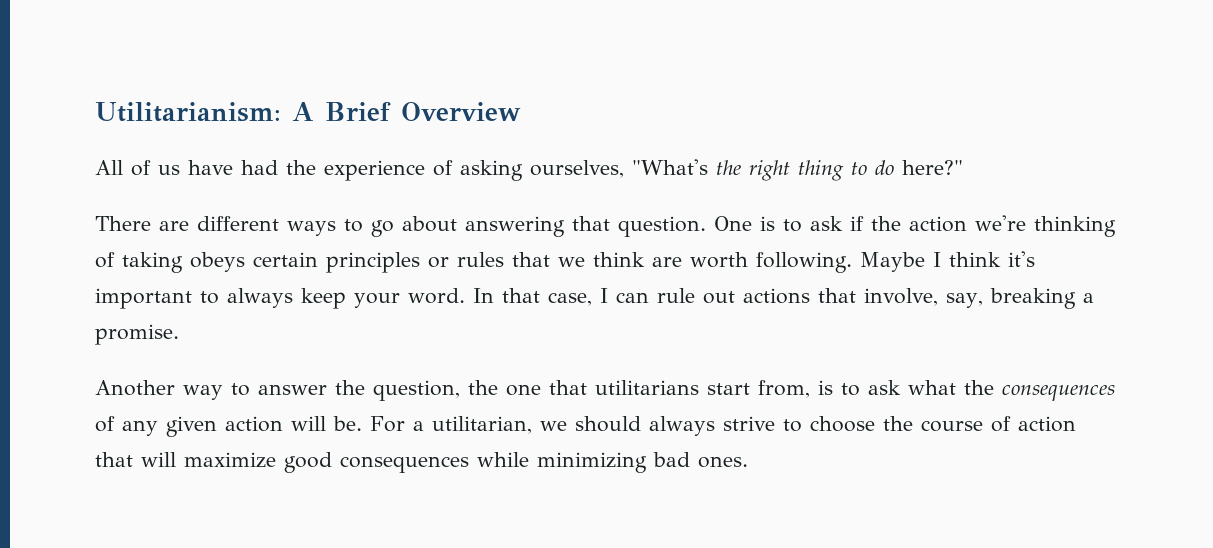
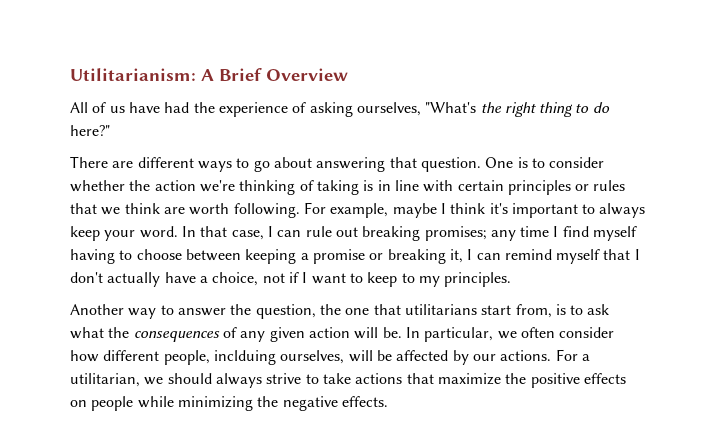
[810,216,864,231] ask if -> [549,157,605,168] [70,180,125,192] consider whether
[190,252,245,272] obeys -> [363,180,454,192] is in line with
[860,252,925,272] Maybe -> [303,202,437,218] For example, maybe
[743,288,1094,309] [95,324,179,345] actions that involve, say, breaking a promise. -> [362,226,638,241] [70,249,640,264] [70,272,512,287] breaking promises; any time I find myself having to choose between keeping a promise or breaking it, I can remind myself that I don't actually have a choice, not if I want to keep to my principles.
(362, 423) none -> [405,327,615,342] [70,350,552,365] In particular, we often consider how different people, inclduing ourselves, will be affected by our actions.
[810,416,1076,432] [95,452,748,473] choose the course of action that will maximize good consequences while minimizing bad ones. -> [322,373,626,388] [70,396,388,411] take actions that maximize the positive effects on people while minimizing the negative effects.

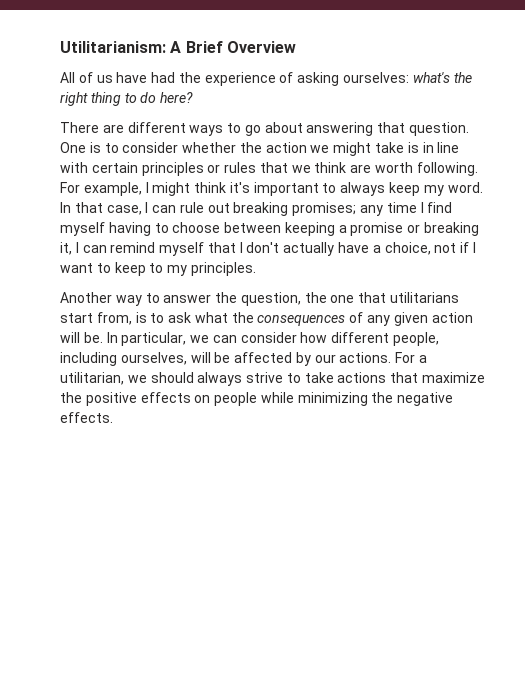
[356,102,477,116] ourselves, "What's -> [343,72,450,83] ourselves: what's
[70,125,110,136] here?" -> [160,92,194,103] here?
[199,180,359,195] we're thinking of taking -> [310,142,405,156] we might take
[392,203,446,218] maybe I -> [145,182,191,196] I might
[104,230,136,241] your -> [423,185,444,196] my
[520,327,555,338] often -> [212,335,237,343] can
[213,350,276,365] inclduing -> [60,352,117,366] including

